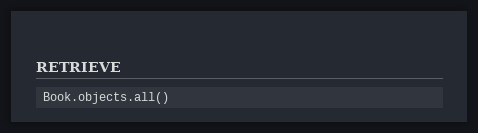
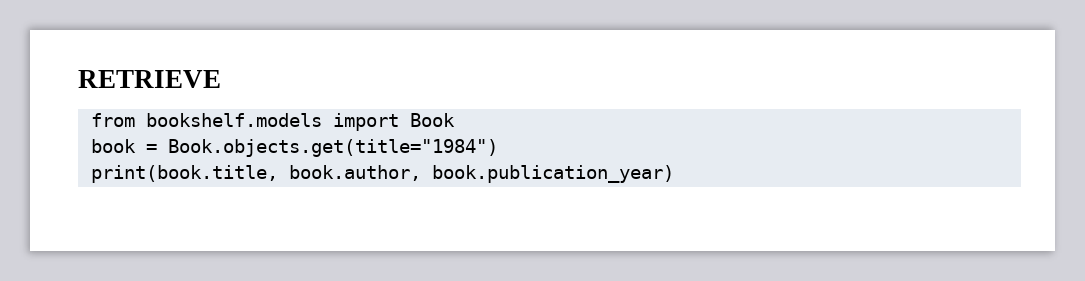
[42,92,169,104] Book.objects.all() -> [90,113,455,131] [90,139,498,157] [90,165,674,183] from bookshelf.models import Book // book = Book.objects.get(title="1984") // print(book.title, book.author, book.publication_year)

